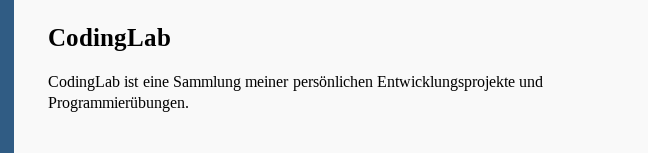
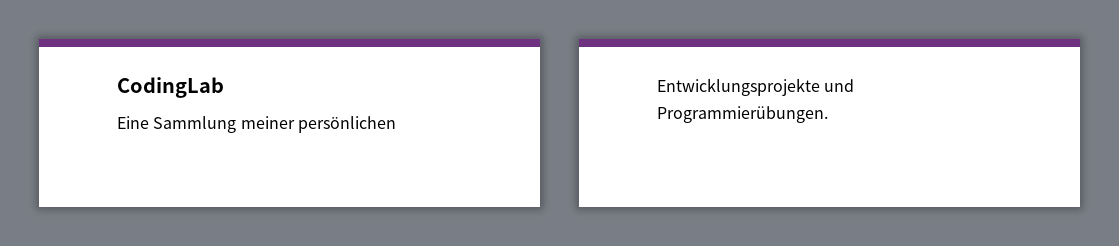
[48,76,169,91] CodingLab ist eine -> [117,116,149,129] Eine

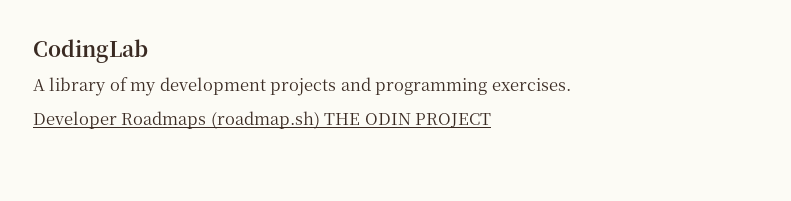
[117,116,396,133] [657,78,855,96] [657,106,828,123] Eine Sammlung meiner persönlichen Entwicklungsprojekte und Programmierübungen. -> [33,77,571,96] [33,111,492,129] A library of my development projects and programming exercises. // Developer Roadmaps (roadmap.sh) THE ODIN PROJECT

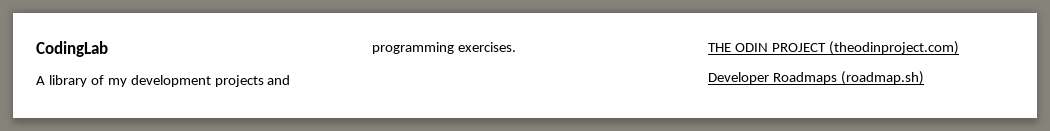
(571, 84) none -> [708,41,959,55] // THE ODIN PROJECT (theodinproject.com)
[324,113,492,128] THE ODIN PROJECT -> (924, 78) none

